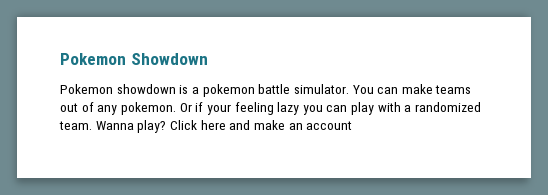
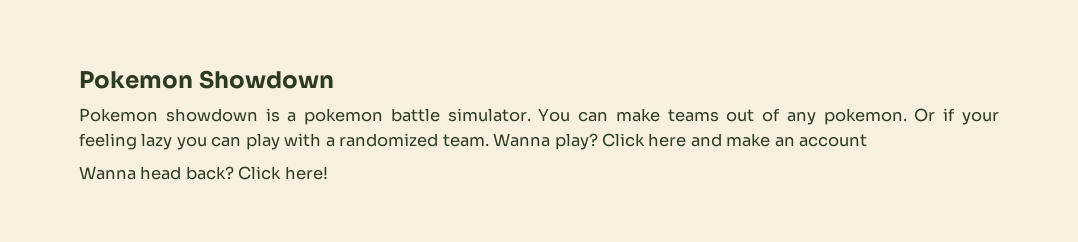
(353, 125) none -> [79,166,328,180] // Wanna head back? Click here!

